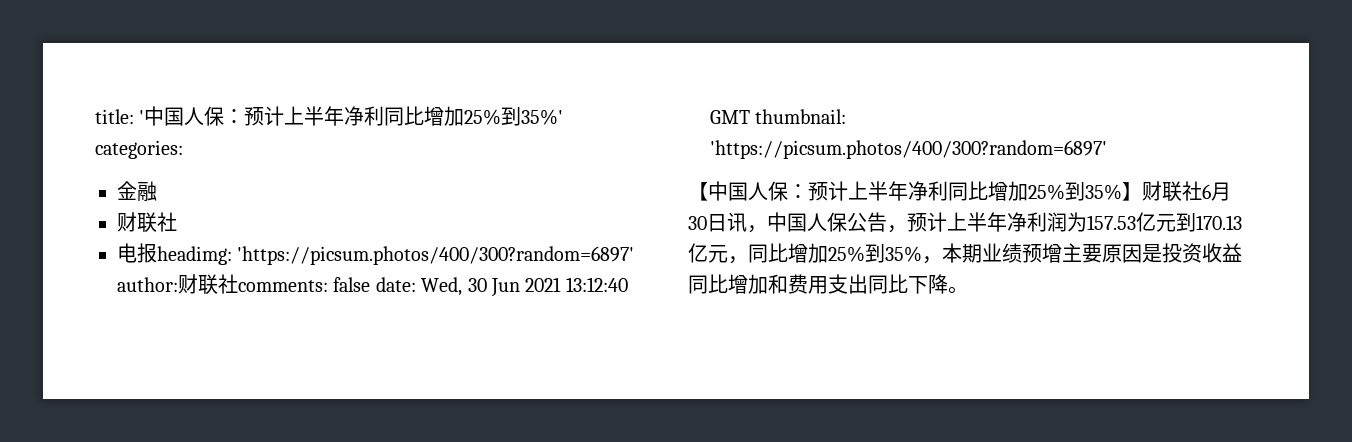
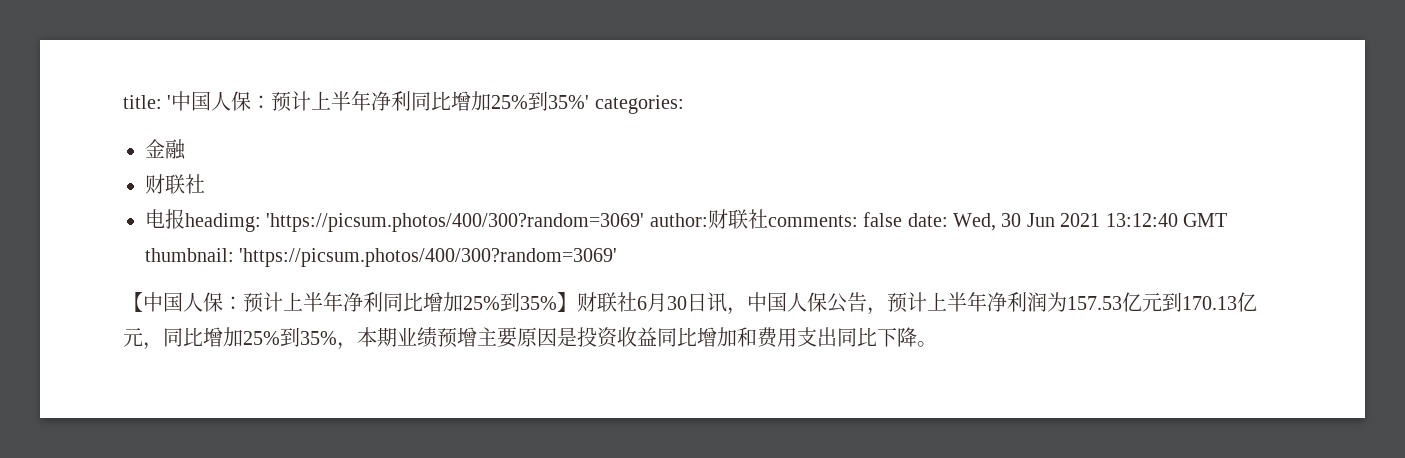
[237,246,635,265] 'https://picsum.photos/400/300?random=6897' -> [266,213,645,232] 'https://picsum.photos/400/300?random=3069'
[710,140,1107,159] 'https://picsum.photos/400/300?random=6897' -> [239,248,618,267] 'https://picsum.photos/400/300?random=3069'

